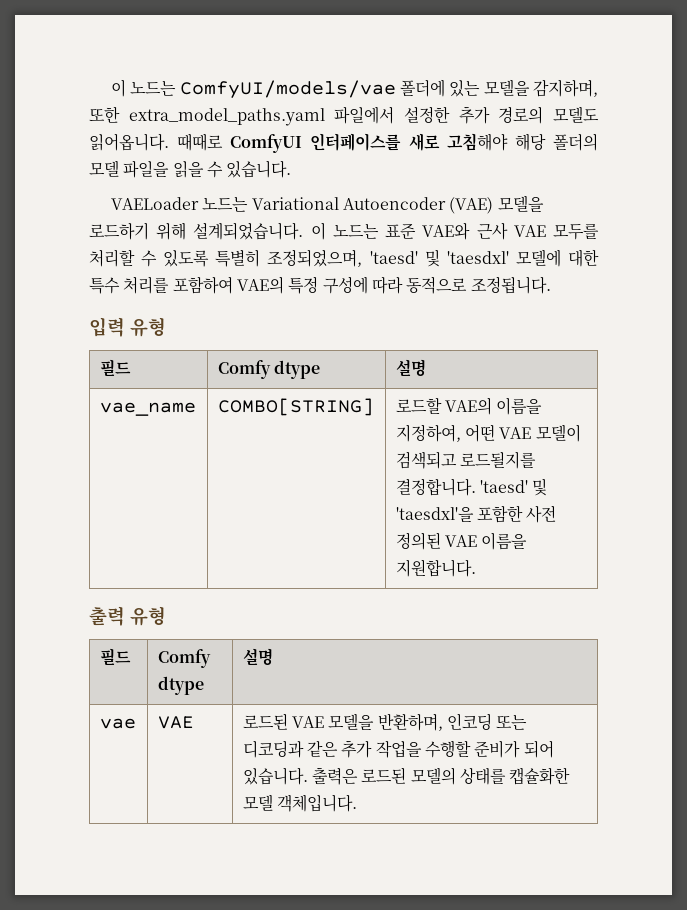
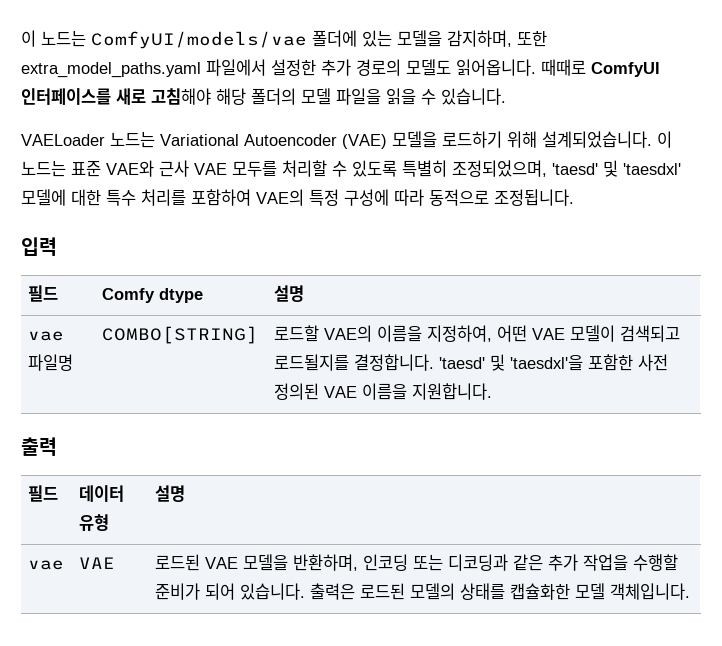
[130,317,166,337] [99,359,131,376] [217,360,321,379] [395,359,426,376] [99,402,196,416] 유형 // 필드 | Comfy dtype | 설명 // vae_name -> [28,285,59,302] [102,288,204,303] [274,285,305,302] [28,331,65,341] [28,354,74,371] // 필드 | Comfy dtype | 설명 // vae 파일명
[130,606,166,626] [99,648,131,665] [157,649,211,668] [157,676,204,695] 유형 // 필드 | Comfy dtype -> [28,485,59,502] [79,485,125,502] [79,514,110,531] // 필드 | 데이터 유형

